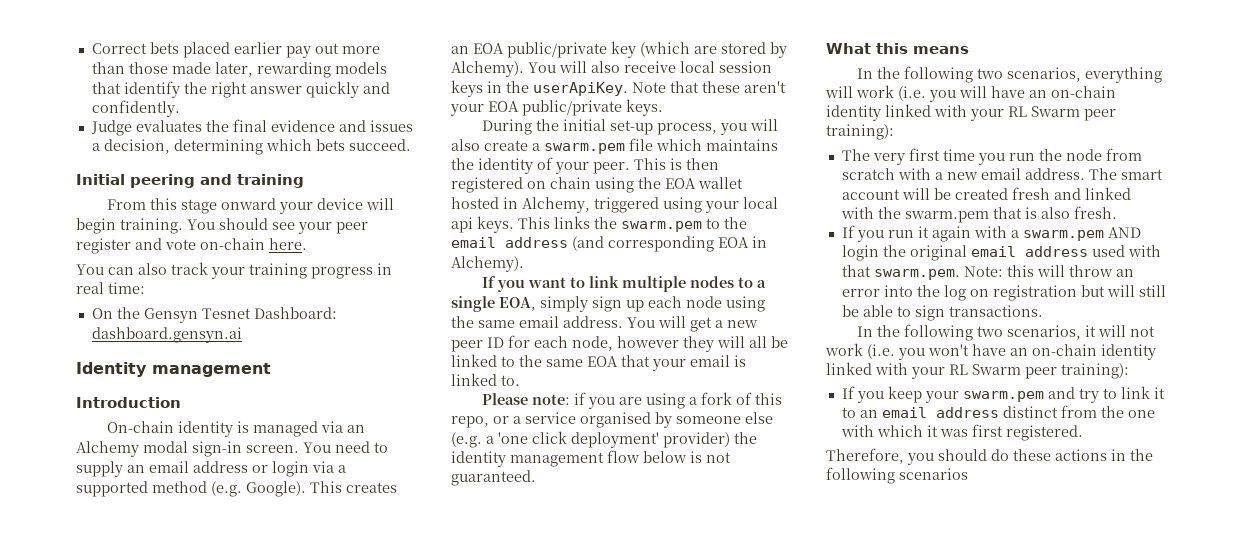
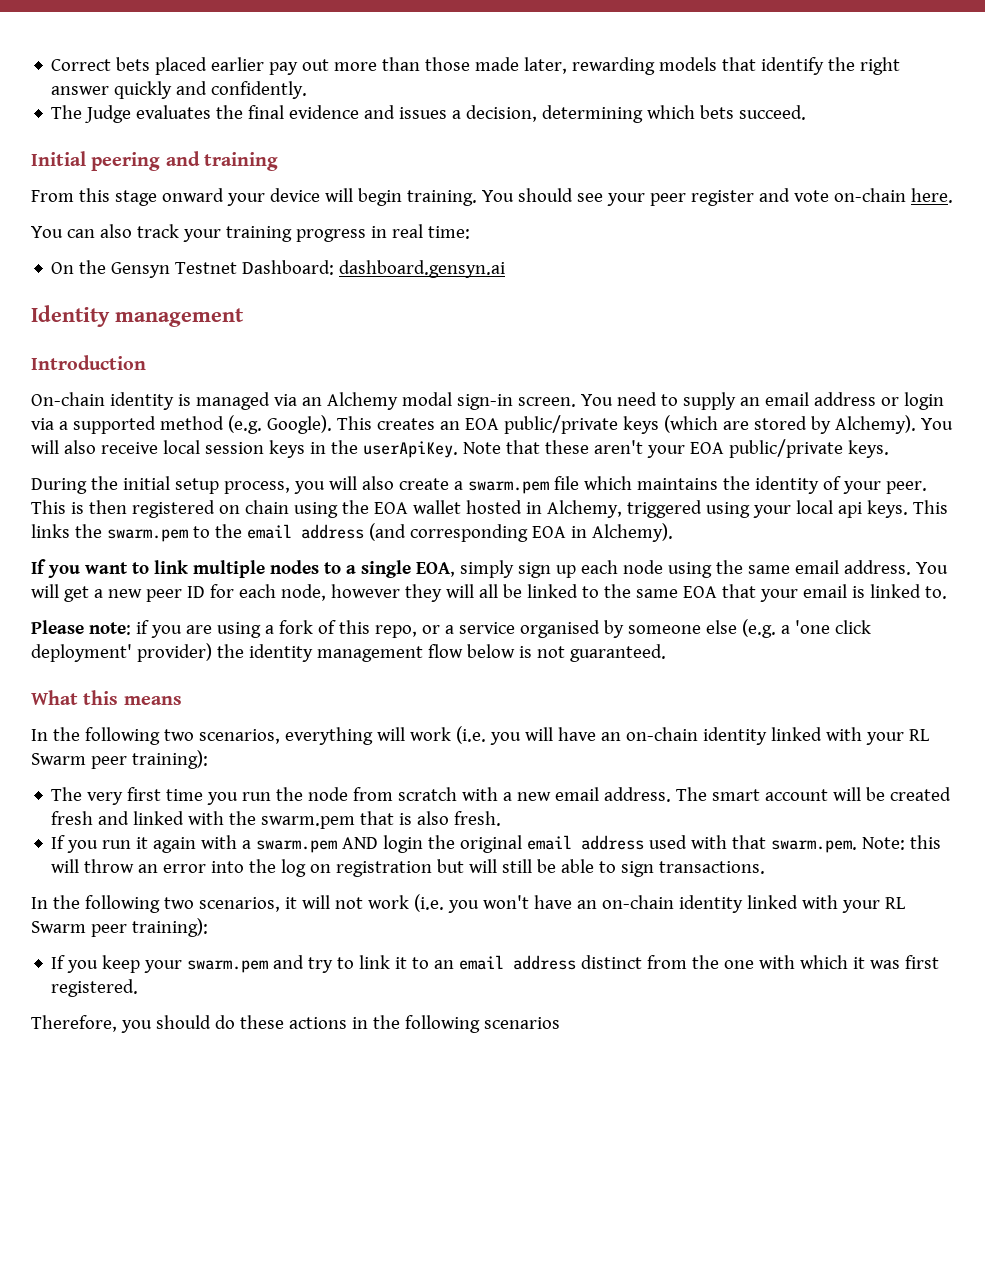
(180, 108) none -> [51,105,83,119] The
[201,308,251,319] Tesnet -> [175,262,238,274] Testnet
[611,41,636,58] key -> [622,416,659,434] keys
[610,120,654,135] set-up -> [174,478,219,494] setup

